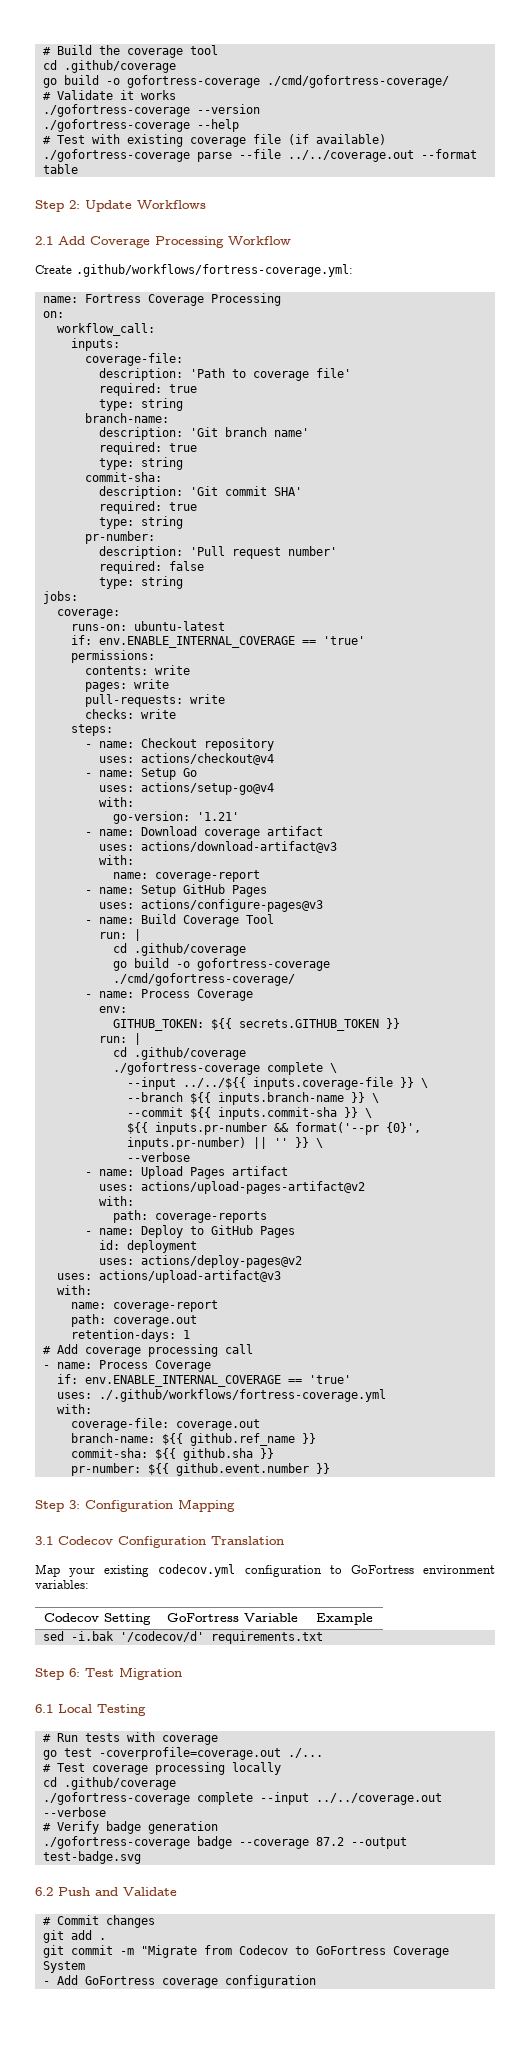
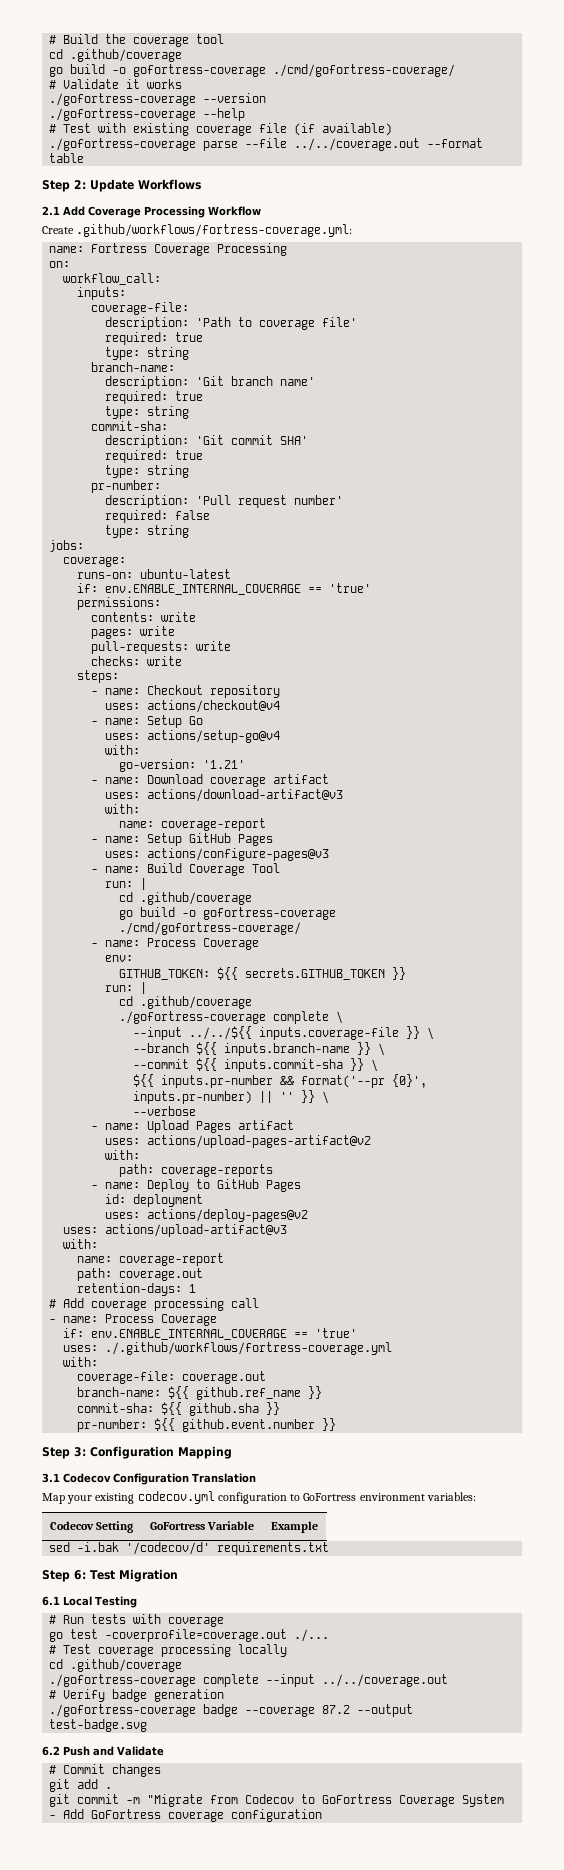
[42,1807,106,1817] --verbose -> (449, 1680) none

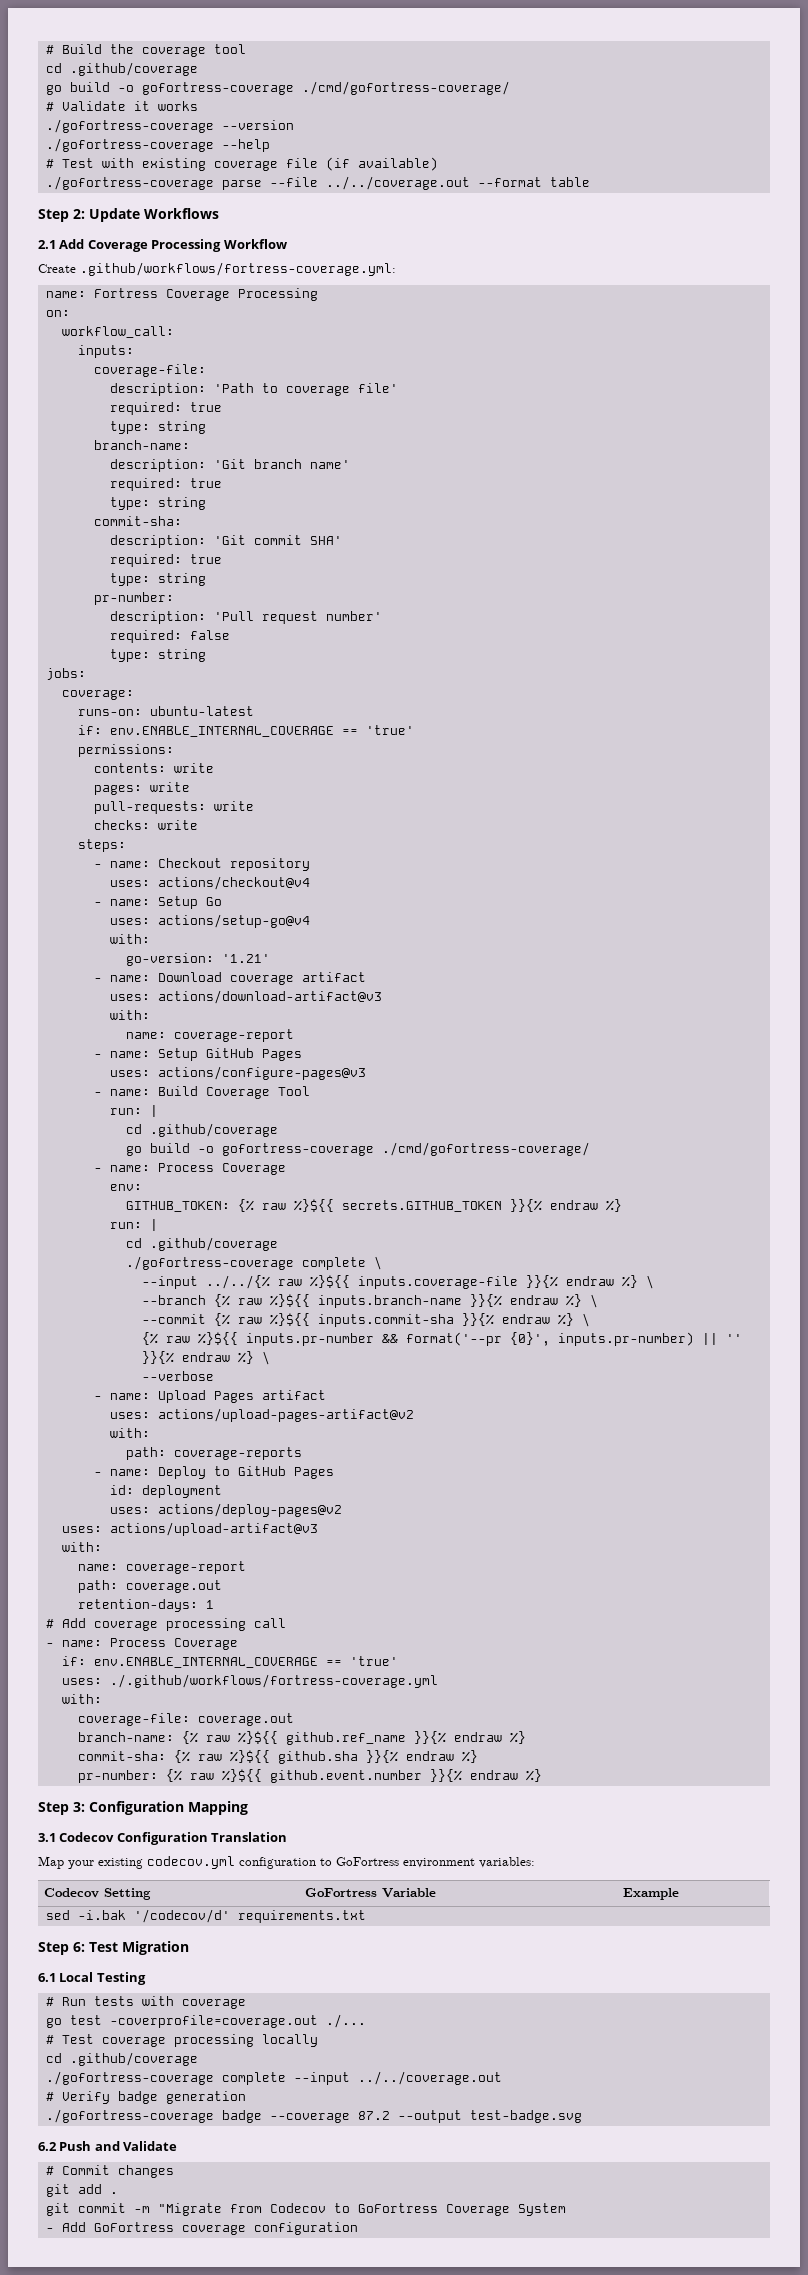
[217,967,407,980] ${{ secrets.GITHUB_TOKEN }} -> [237,1199,622,1212] {% raw %}${{ secrets.GITHUB_TOKEN }}{% endraw %}
[189,1026,435,1040] [133,1042,386,1056] [133,1058,379,1072] [133,1074,155,1087] ../../${{ inputs.coverage-file }} \ // --branch ${{ inputs.branch-name }} \ // --commit ${{ inputs.commit-sha }} \ // ${{ -> [205,1275,654,1289] [141,1294,598,1308] [141,1313,590,1327] [141,1332,238,1345] ../../{% raw %}${{ inputs.coverage-file }}{% endraw %} \ // --branch {% raw %}${{ inputs.branch-name }}{% endraw %} \ // --commit {% raw %}${{ inputs.commit-sha }}{% endraw %} \ // {% raw %}${{
[301,1090,316,1103] }} -> [141,1351,254,1364] }}{% endraw %}
[168,1386,323,1400] [77,1402,281,1416] [77,1418,337,1432] ${{ github.ref_name }} // commit-sha: ${{ github.sha }} // pr-number: ${{ github.event.number }} -> [181,1731,526,1745] [77,1750,478,1764] [77,1769,542,1783] {% raw %}${{ github.ref_name }}{% endraw %} // commit-sha: {% raw %}${{ github.sha }}{% endraw %} // pr-number: {% raw %}${{ github.event.number }}{% endraw %}

